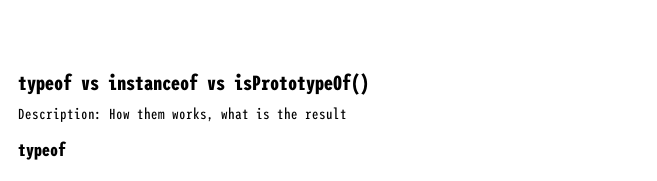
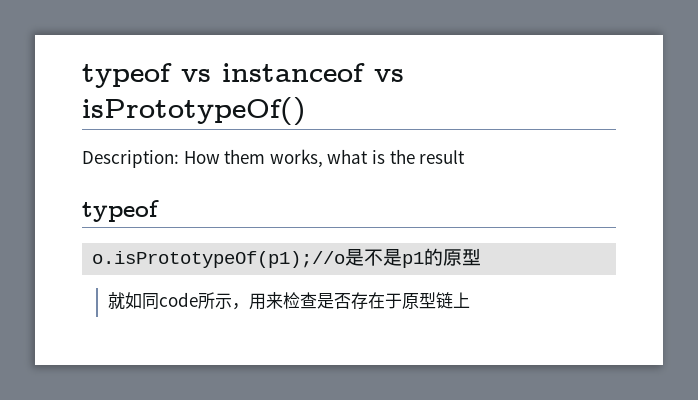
(67, 150) none -> [92,248,482,268] [107,292,470,310] // o.isPrototypeOf(p1);//o是不是p1的原型 // 就如同code所示，用来检查是否存在于原型链上

